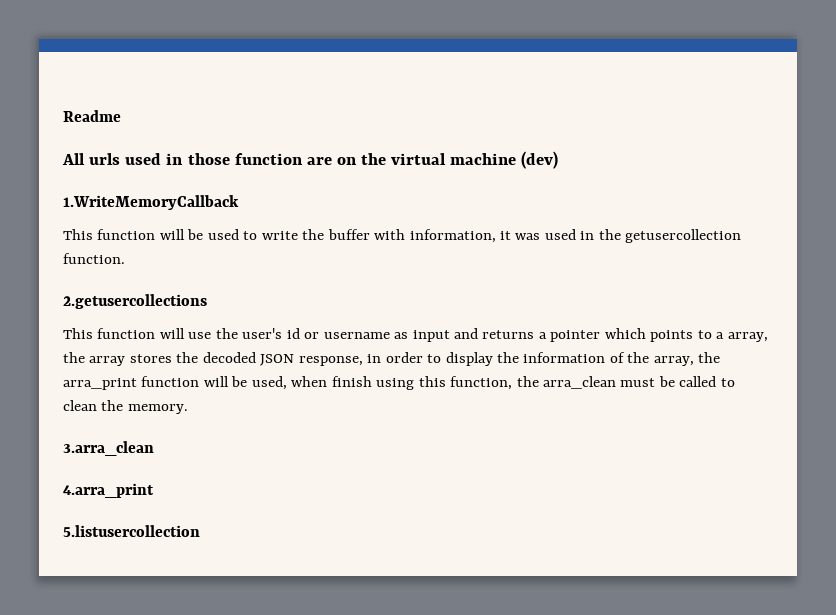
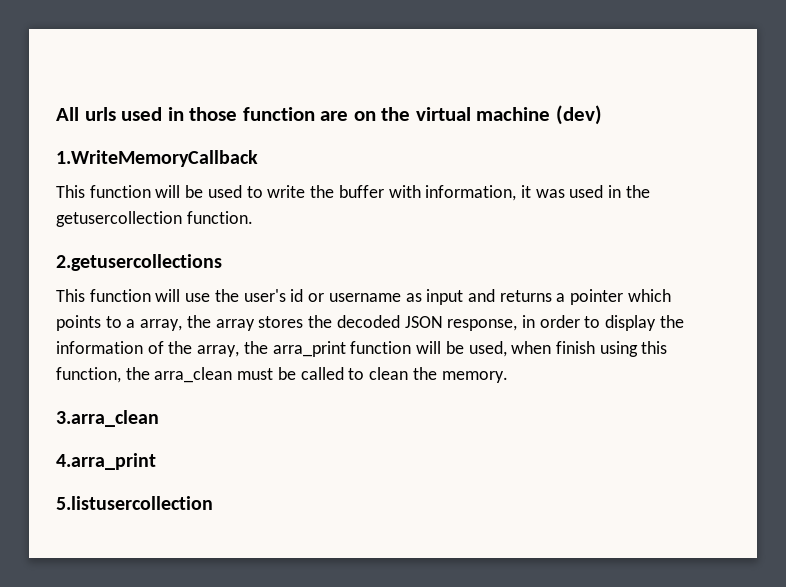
[63,110,121,122] Readme // -> (56, 114) none

